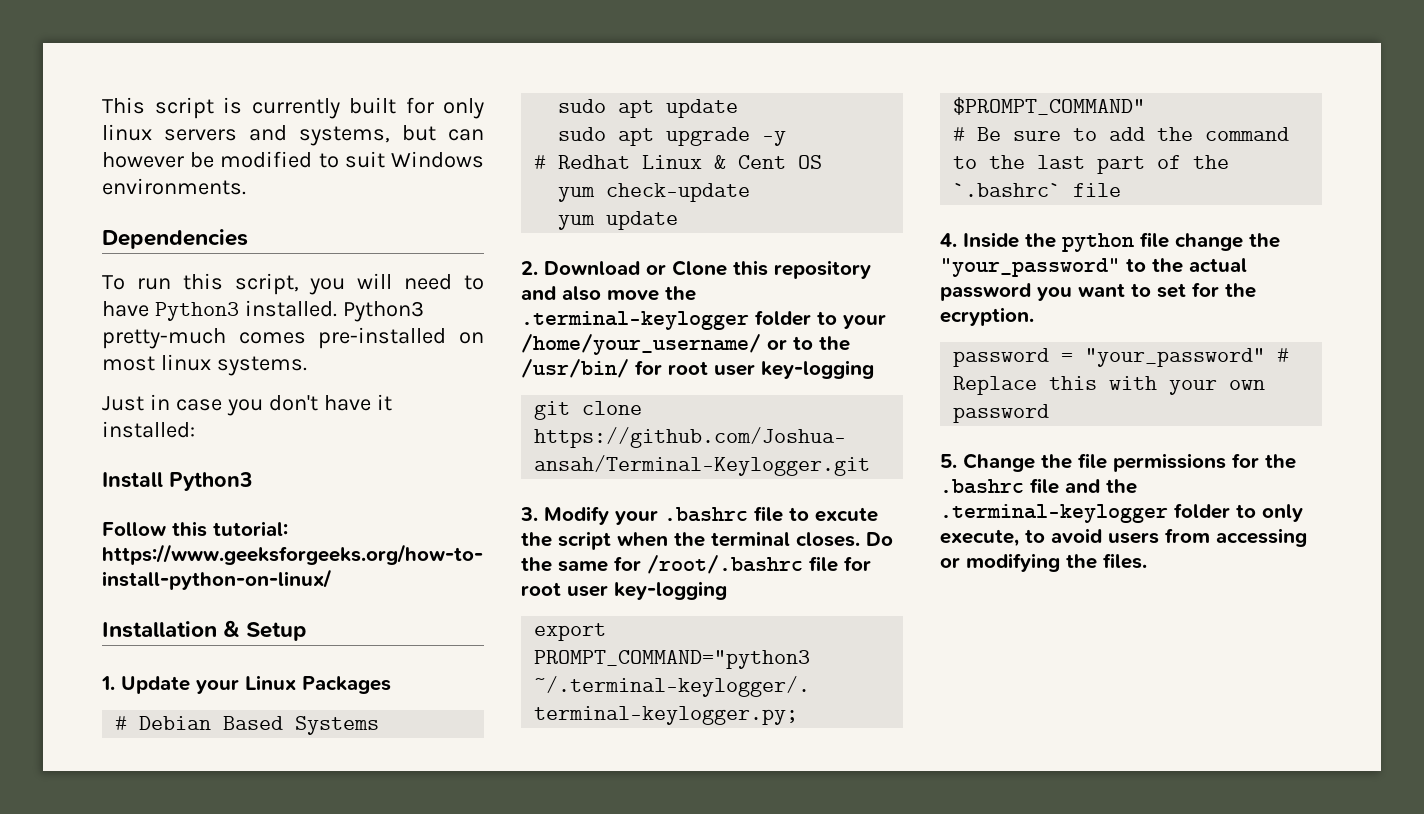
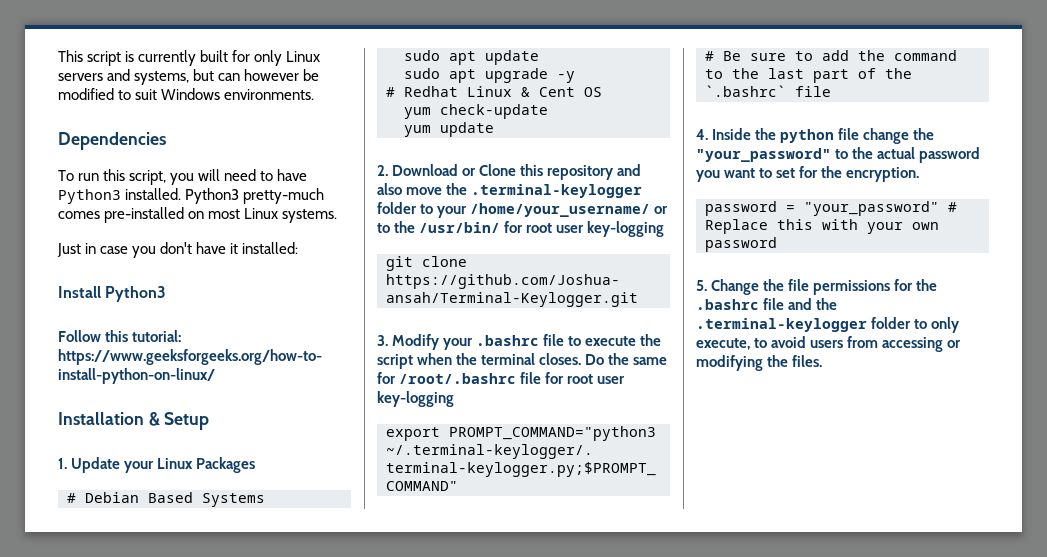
[102,124,152,141] linux -> [286,51,321,62] Linux
[160,354,211,371] linux -> [244,208,279,219] Linux
[815,507,878,522] excute -> [585,336,637,346] execute
[940,307,1034,326] ecryption. -> [846,167,920,182] encryption.

